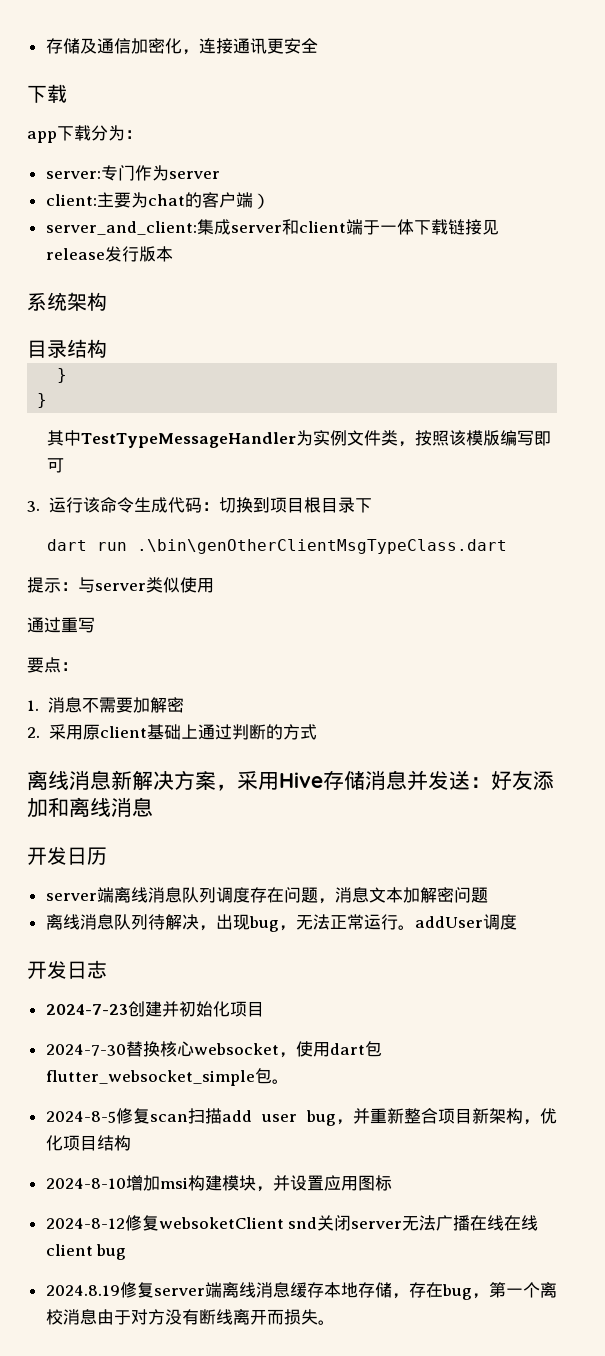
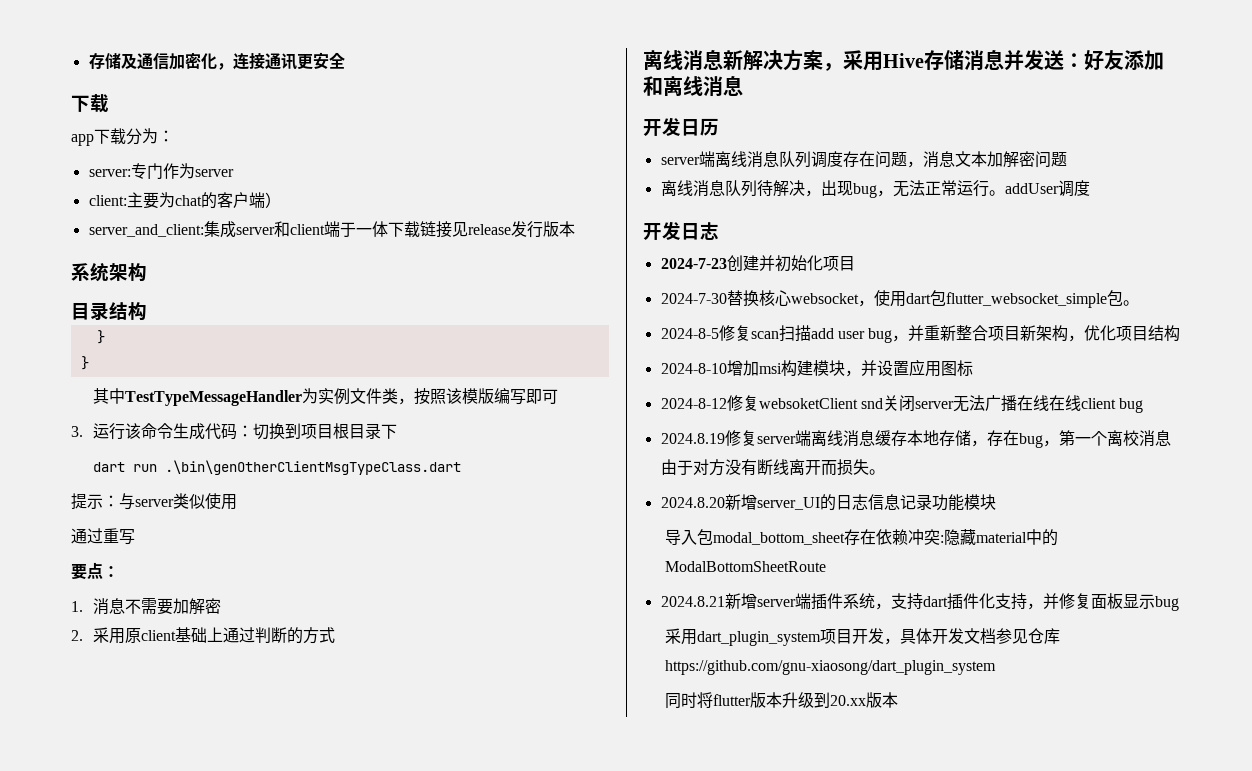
(335, 1322) none -> [660,494,996,511] [665,529,1059,546] [665,561,827,572] [660,593,1179,611] [665,628,1061,646] [665,660,997,675] [665,692,899,709] // 2024.8.20新增server_UI的日志信息记录功能模块 // 导入包modal_bottom_sheet存在依赖冲突:隐藏material中的ModalBottomSheetRoute // 2024.8.21新增server端插件系统，支持dart插件化支持，并修复面板显示bug // 采用dart_plugin_system项目开发，具体开发文档参见仓库https://github.com/gnu-xiaosong/dart_plugin_system // 同时将flutter版本升级到20.xx版本

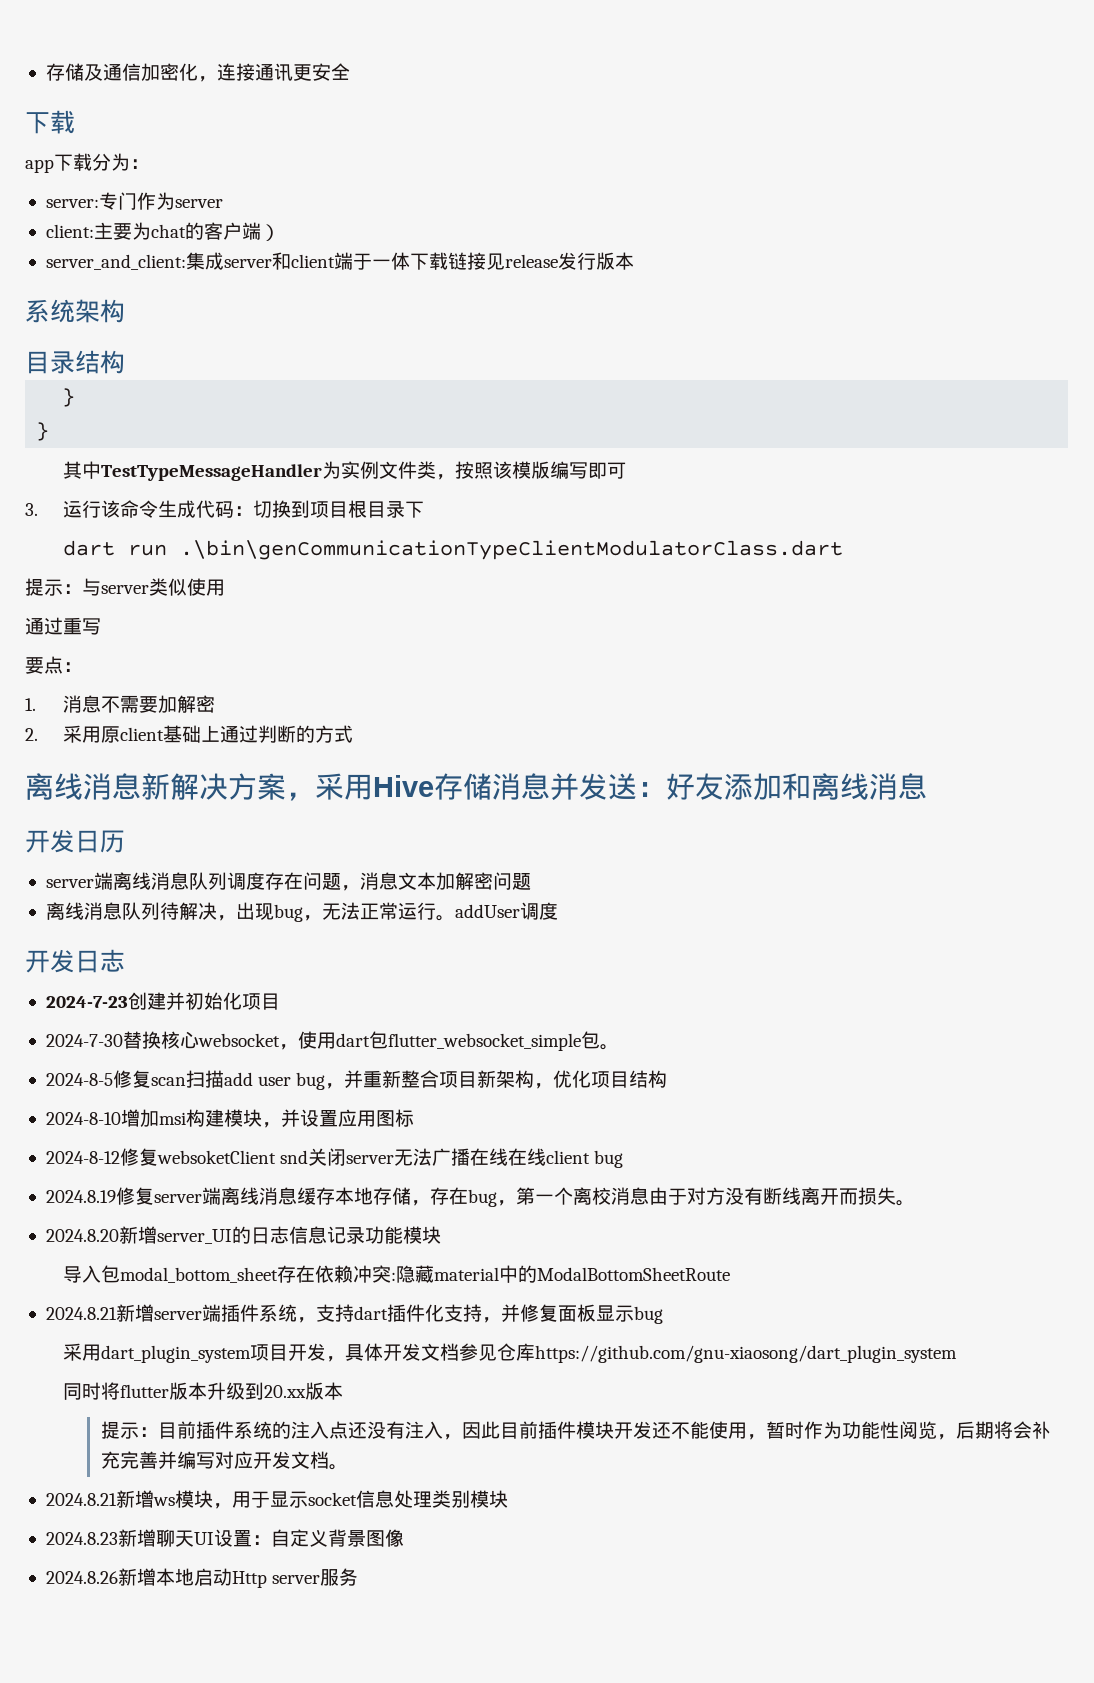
[165,460,462,475] .\bin\genOtherClientMsgTypeClass.dart -> [179,540,843,560] .\bin\genCommunicationTypeClientModulatorClass.dart
(899, 700) none -> [100,1421,1051,1440] [100,1451,348,1470] [45,1490,508,1509] [45,1529,404,1547] [45,1568,359,1588] // 提示：目前插件系统的注入点还没有注入，因此目前插件模块开发还不能使用，暂时作为功能性阅览，后期将会补充完善并编写对应开发文档。 // 2024.8.21新增ws模块，用于显示socket信息处理类别模块 // 2024.8.23新增聊天UI设置：自定义背景图像 // 2024.8.26新增本地启动Http server服务

